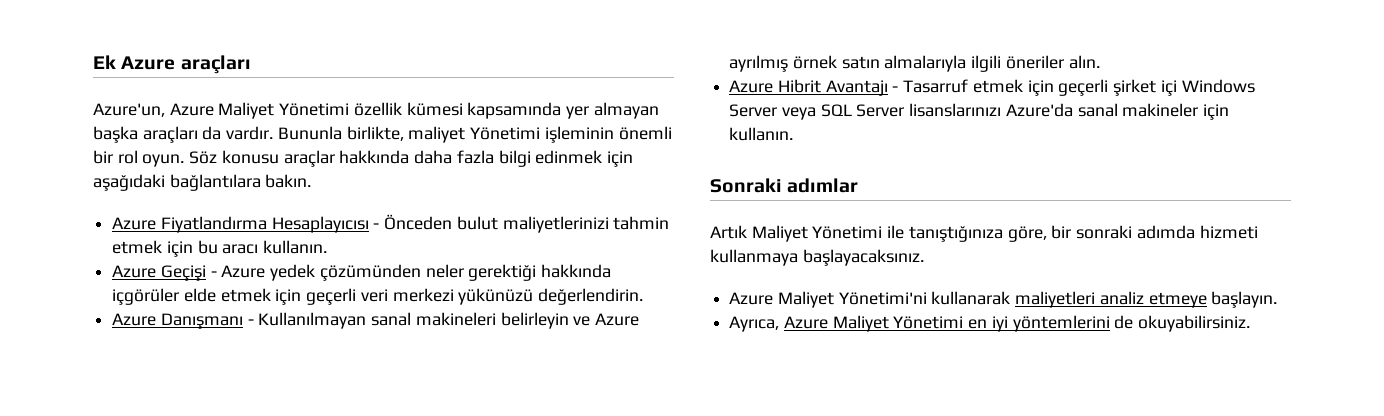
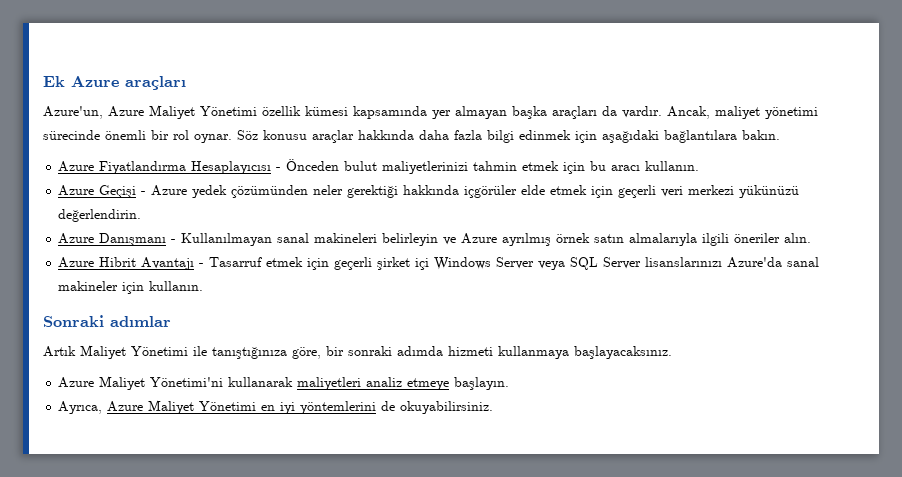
[277,126,614,143] Bununla birlikte, maliyet Yönetimi işleminin -> [667,106,818,119] [43,130,100,140] Ancak, maliyet yönetimi sürecinde
[142,154,185,167] oyun. -> [194,134,232,143] oynar.

